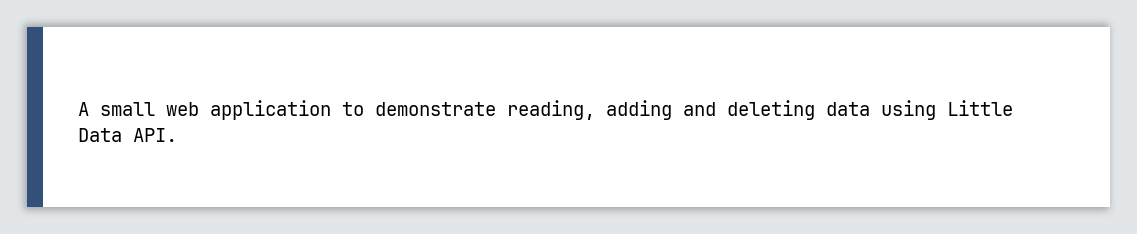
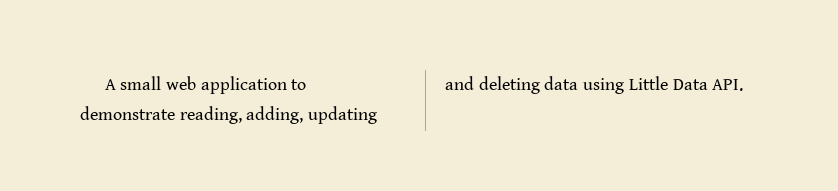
[606,100,672,120] adding -> [246,106,378,124] adding, updating

